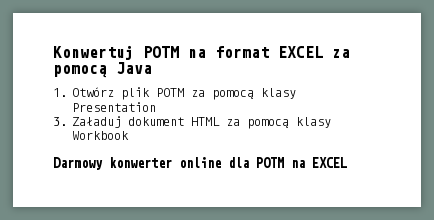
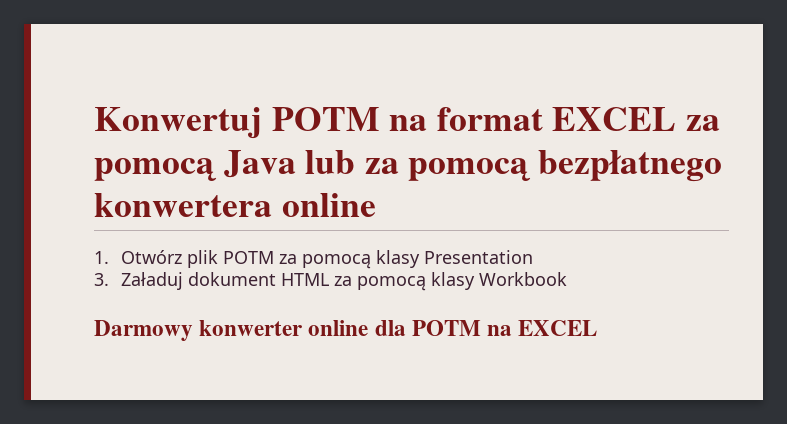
(152, 68) none -> [305,150,722,182] [94,193,376,217] lub za pomocą bezpłatnego konwertera online

